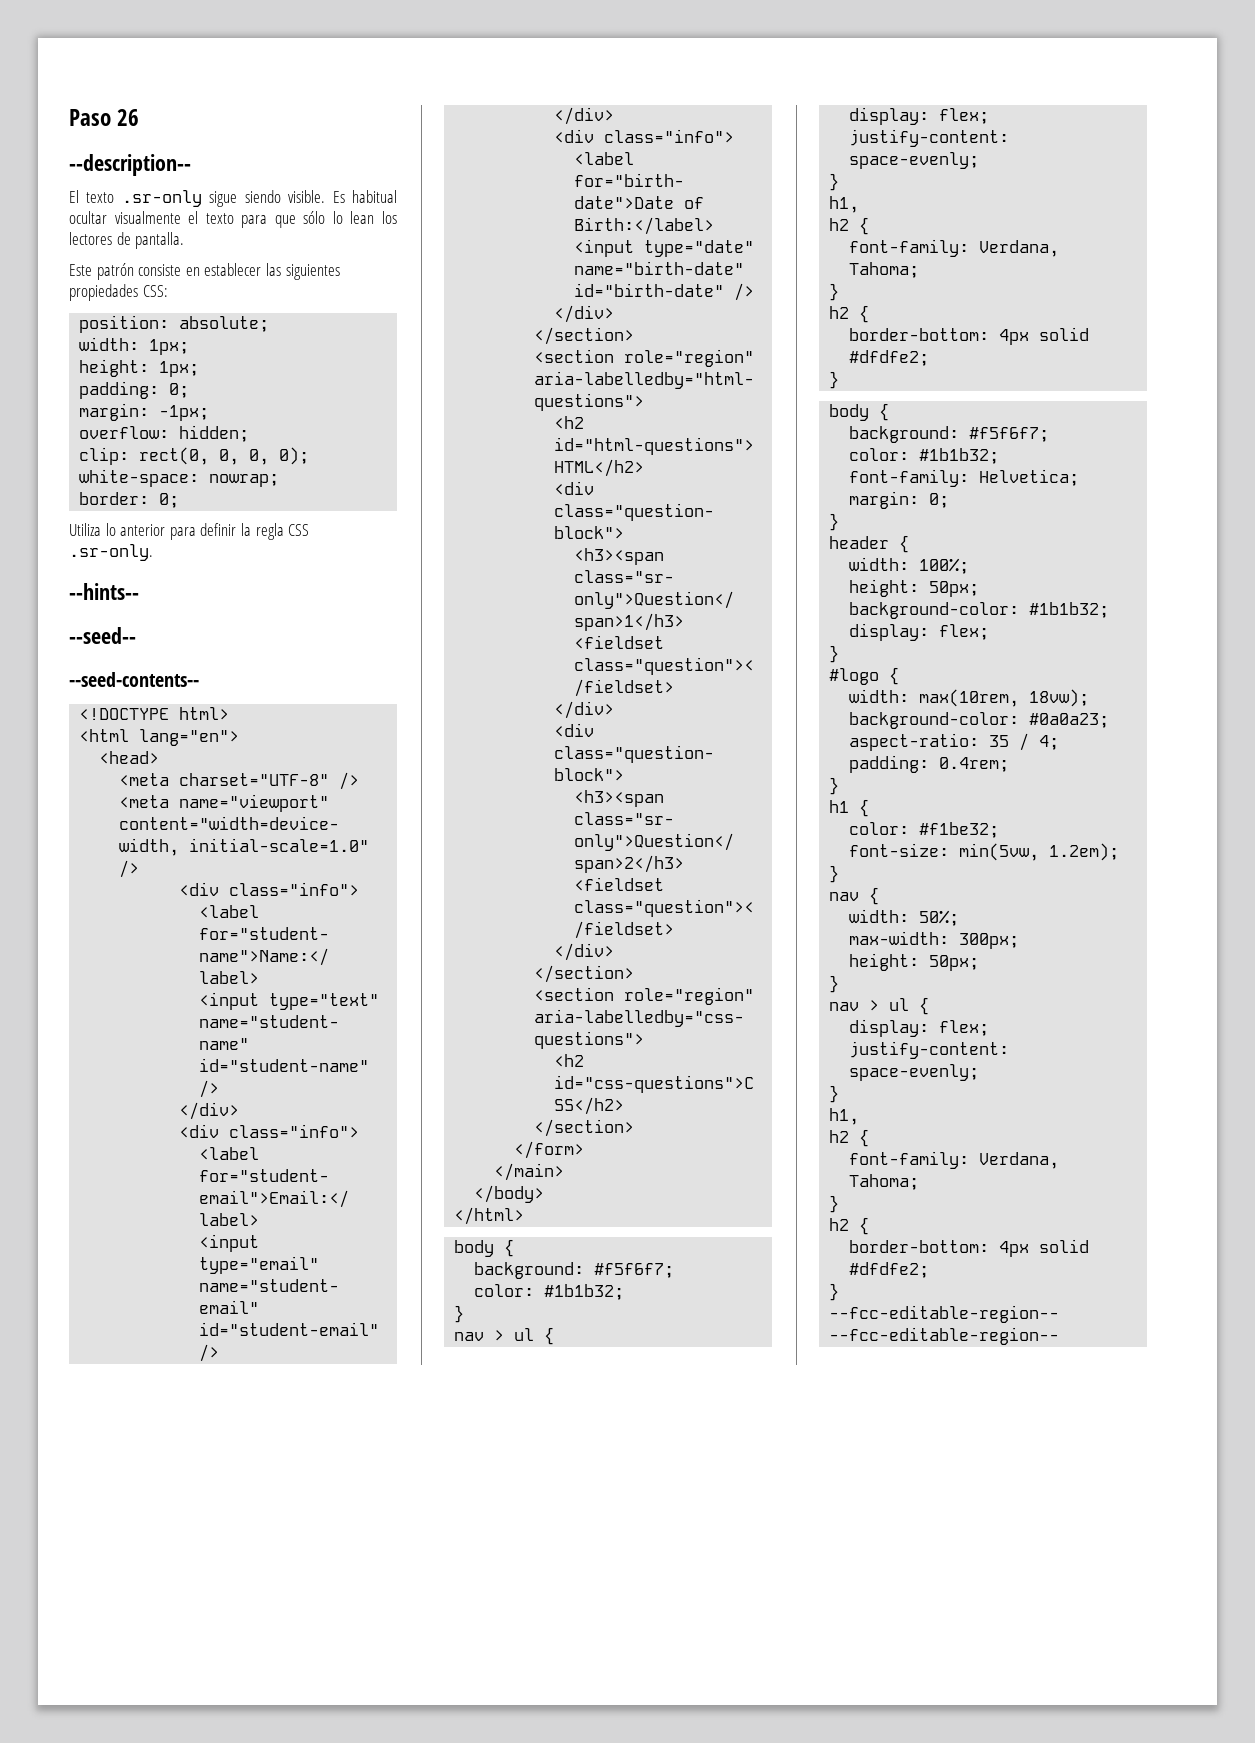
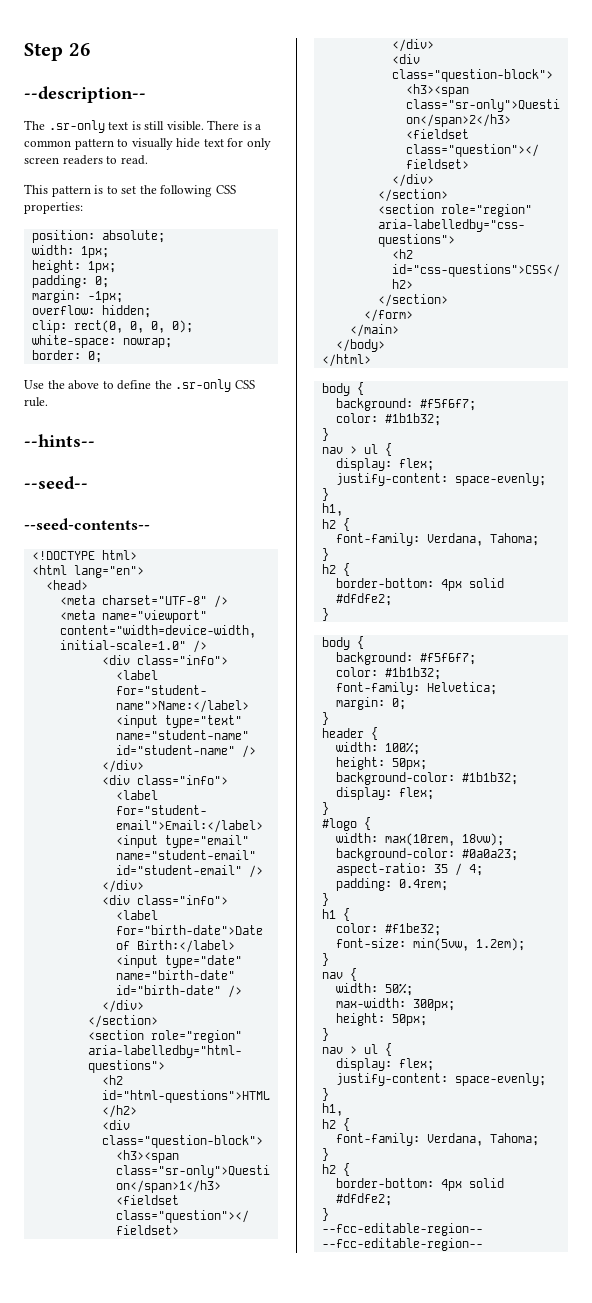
[69,109,111,126] Paso -> [24,43,63,61] Step
[69,190,397,207] [69,211,397,228] [69,232,185,249] [69,263,340,280] [69,284,168,301] El texto .sr-only sigue siendo visible. Es habitual ocultar visualmente el texto para que sólo lo lean los lectores de pantalla. // Este patrón consiste en establecer las siguientes propiedades CSS: -> [24,120,262,133] [24,138,271,150] [24,155,148,165] [24,184,236,197] [24,202,83,214] The .sr-only text is still visible. There is a common pattern to visually hide text for only screen readers to read. // This pattern is to set the following CSS properties:
[69,523,310,540] [69,544,153,561] Utiliza lo anterior para definir la regla CSS .sr-only. -> [24,379,255,392] [24,397,48,407] Use the above to define the .sr-only CSS rule.

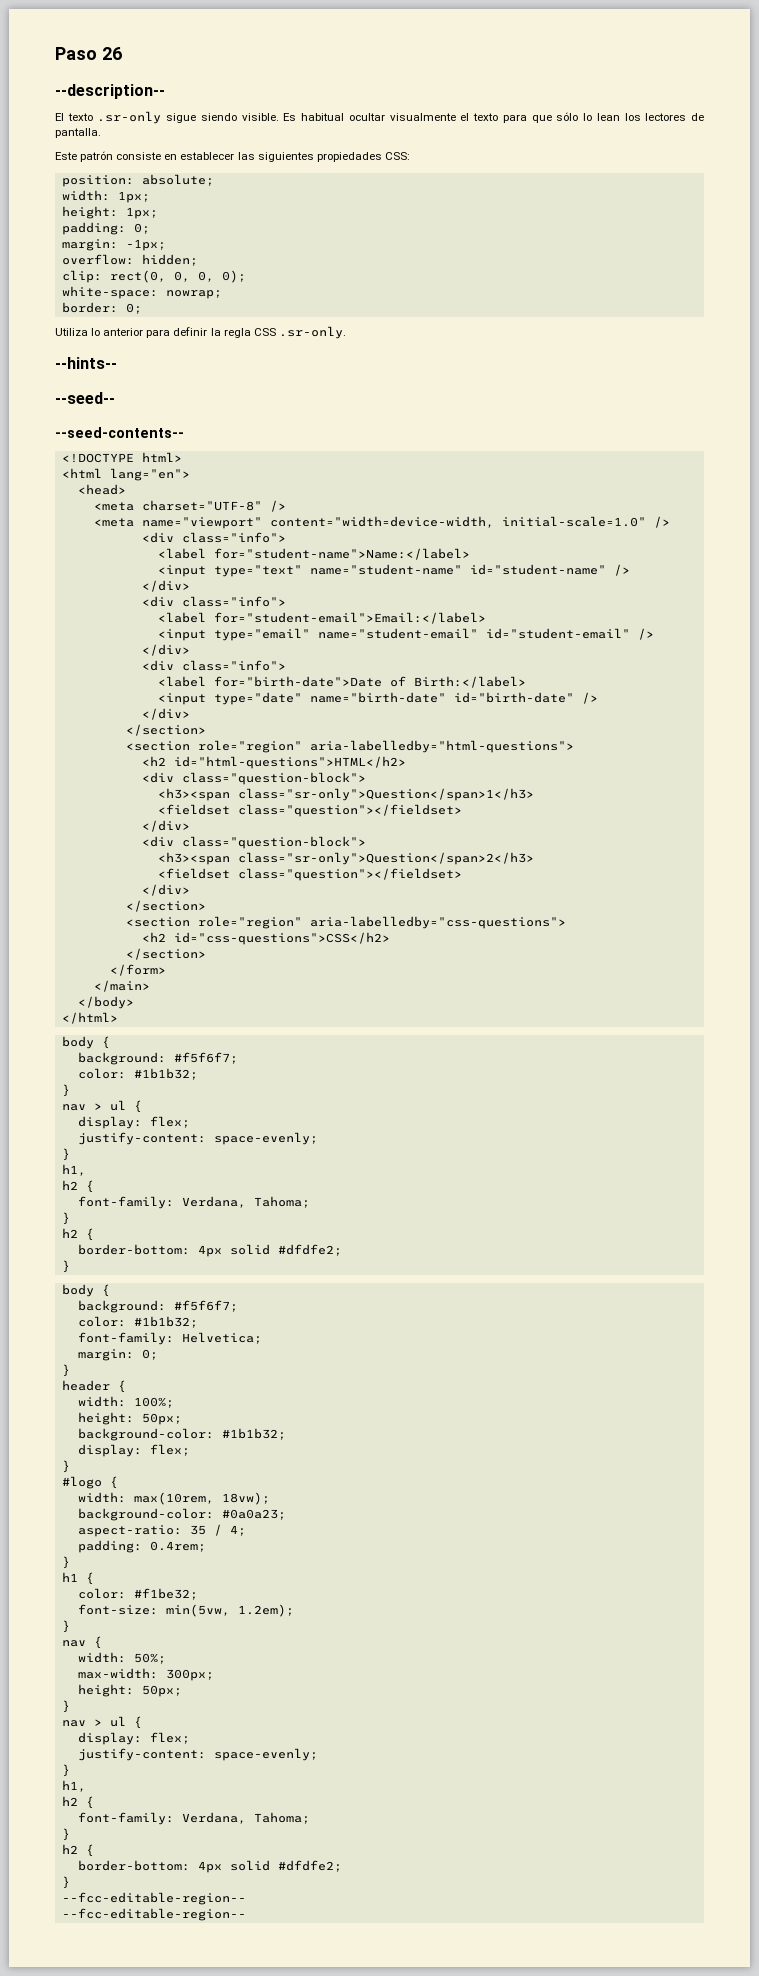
[24,43,63,61] Step -> [55,47,97,60] Paso
[24,120,262,133] [24,138,271,150] [24,155,148,165] [24,184,236,197] [24,202,83,214] The .sr-only text is still visible. There is a common pattern to visually hide text for only screen readers to read. // This pattern is to set the following CSS properties: -> [55,111,704,124] [55,128,101,138] [55,151,410,162] El texto .sr-only sigue siendo visible. Es habitual ocultar visualmente el texto para que sólo lo lean los lectores de pantalla. // Este patrón consiste en establecer las siguientes propiedades CSS:
[24,379,255,392] [24,397,48,407] Use the above to define the .sr-only CSS rule. -> [55,326,346,339] Utiliza lo anterior para definir la regla CSS .sr-only.

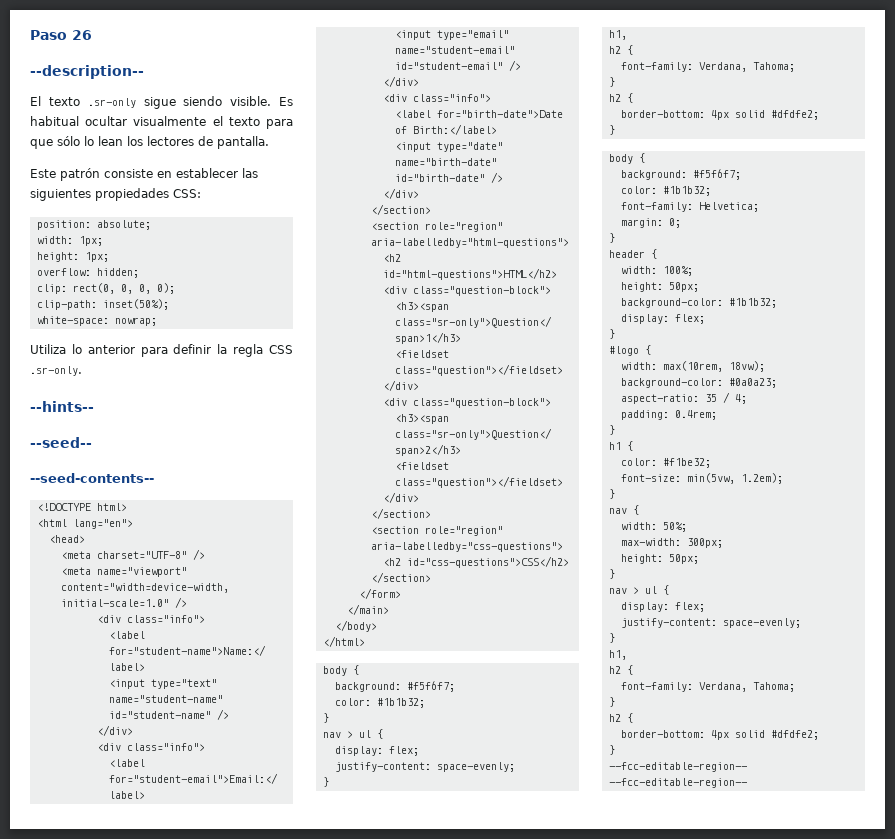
[61,222,150,235] [61,239,166,251] // padding: 0; // margin: -1px; -> (109, 257) none
(246, 276) none -> [36,299,169,310] // clip-path: inset(50%);
[61,302,142,314] // border: 0; -> (157, 321) none

